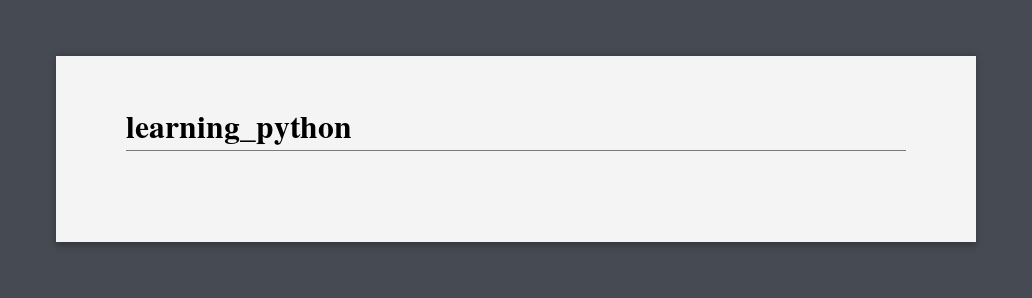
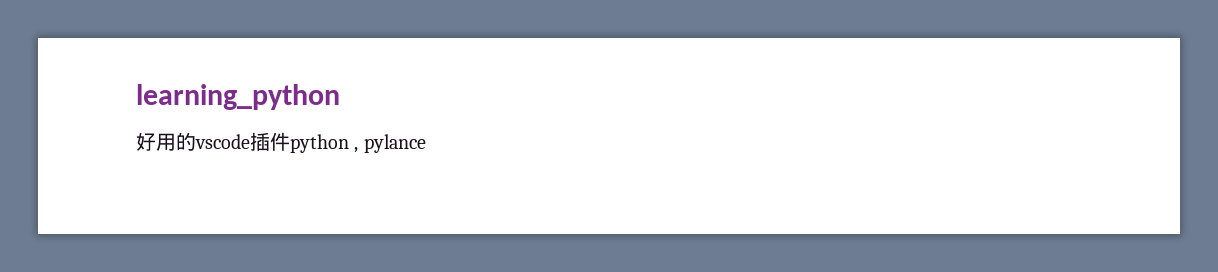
(352, 131) none -> [136,132,426,153] // 好用的vscode插件python , pylance

